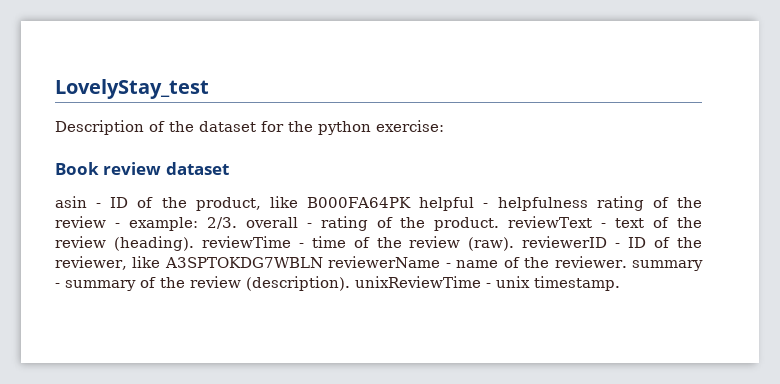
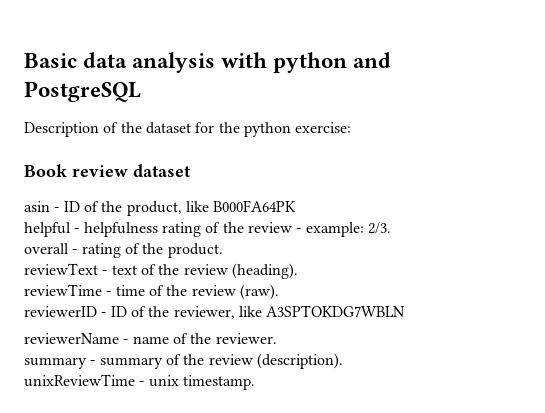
[55,79,209,99] LovelyStay_test -> [24,52,392,73] [24,81,141,102] Basic data analysis with python and PostgreSQL
(412, 202) none -> (297, 206) //
(237, 223) none -> (391, 228) //
(500, 224) none -> (223, 250) //
(194, 243) none -> (298, 271) //
(515, 244) none -> (279, 292) //
(323, 262) none -> (406, 311) //
(627, 262) none -> (277, 338) //
(350, 283) none -> (343, 361) //

